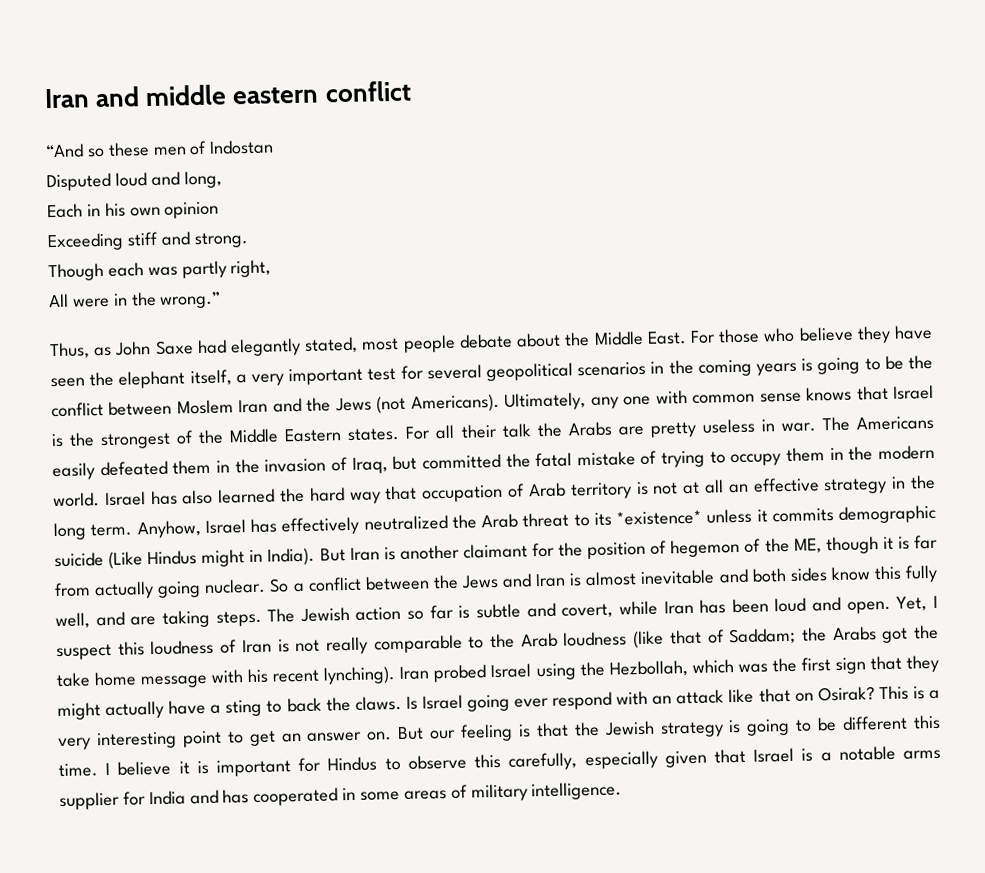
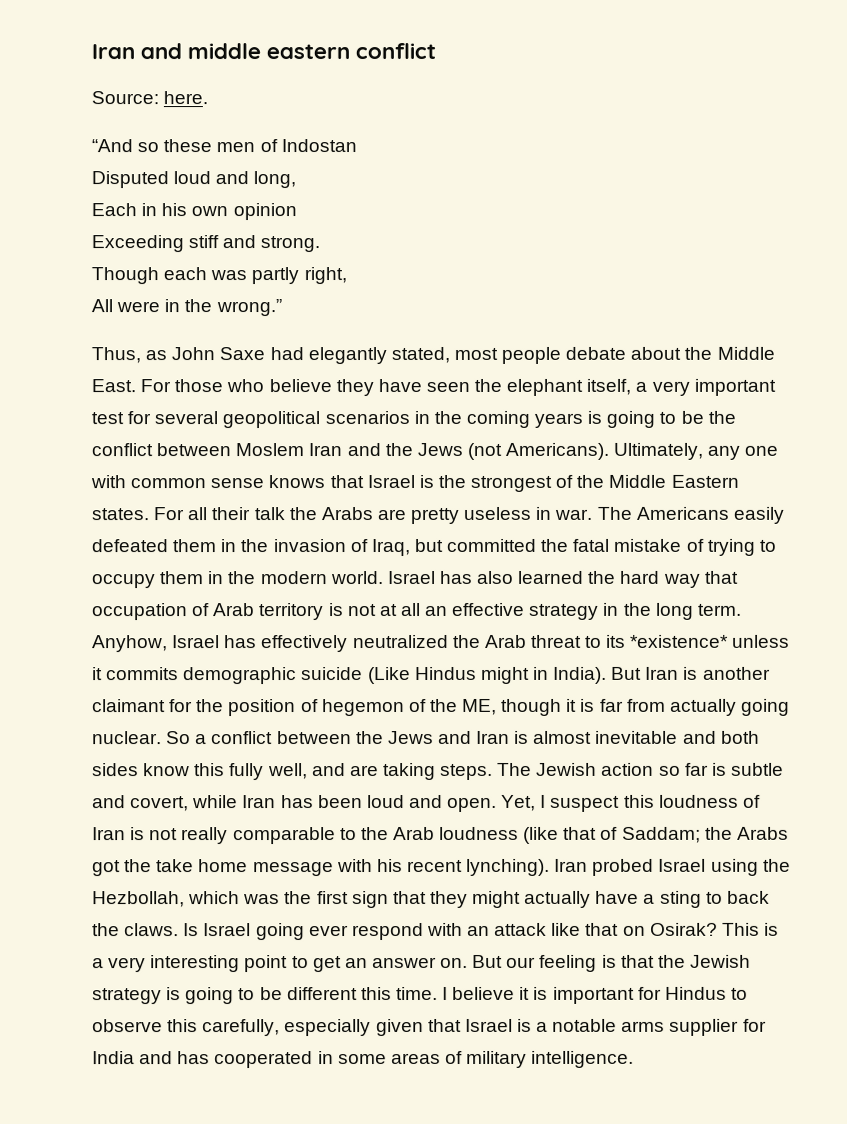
(412, 91) none -> [91,91,209,105] // Source: here.

